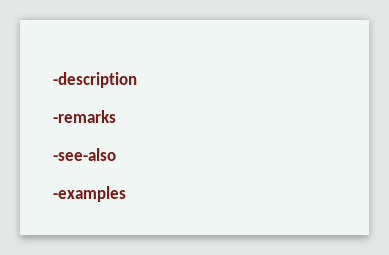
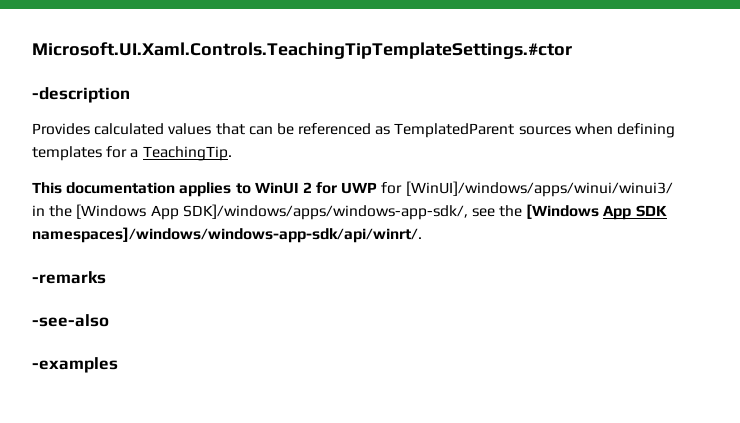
(53, 80) none -> [32,42,572,59] Microsoft.UI.Xaml.Controls.TeachingTipTemplateSettings.#ctor //
(137, 80) none -> [32,123,676,138] [32,146,232,161] [32,181,673,197] [32,204,667,220] [32,227,422,243] // Provides calculated values that can be referenced as TemplatedParent sources when defining templates for a TeachingTip. // This documentation applies to WinUI 2 for UWP for [WinUI]/windows/apps/winui/winui3/ in the [Windows App SDK]/windows/apps/windows-app-sdk/, see the [Windows App SDK namespaces]/windows/windows-app-sdk/api/winrt/.

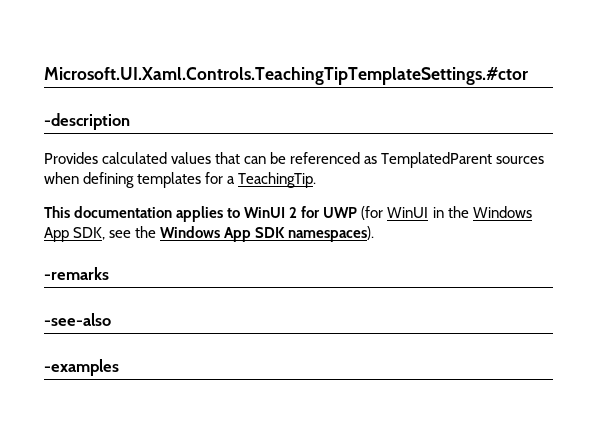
[381,181,673,197] [32,204,468,220] for [WinUI]/windows/apps/winui/winui3/ in the [Windows App SDK]/windows/apps/windows-app-sdk/, -> [361,206,532,220] [44,227,106,242] (for WinUI in the Windows App SDK,
[526,204,600,219] [Windows -> [160,226,221,238] Windows
[32,227,422,243] namespaces]/windows/windows-app-sdk/api/winrt/. -> [288,226,375,242] namespaces).

